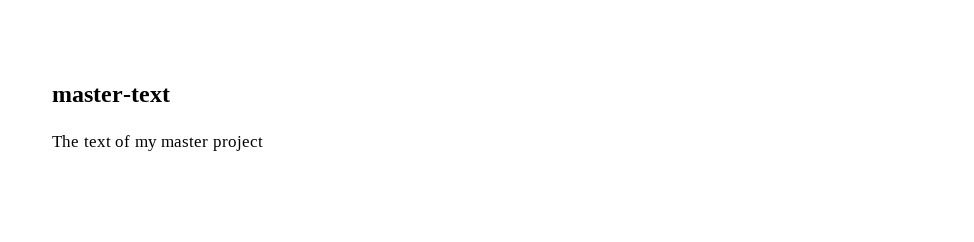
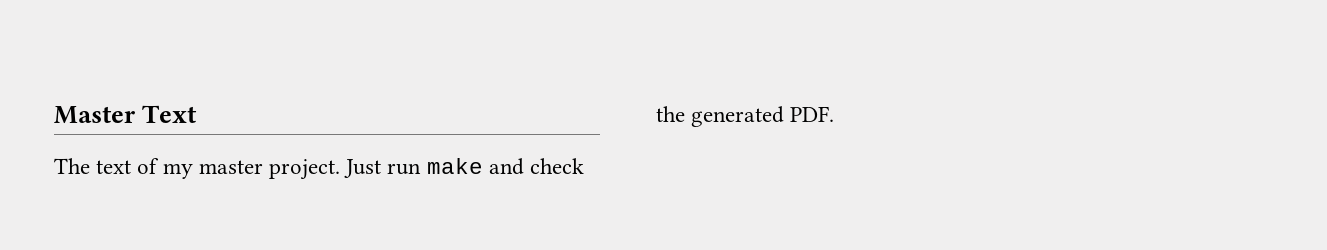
[52,88,170,102] master-text -> [54,105,198,124] Master Text
[212,136,263,151] project -> [269,158,585,180] [656,106,835,127] project. Just run make and check the generated PDF.

